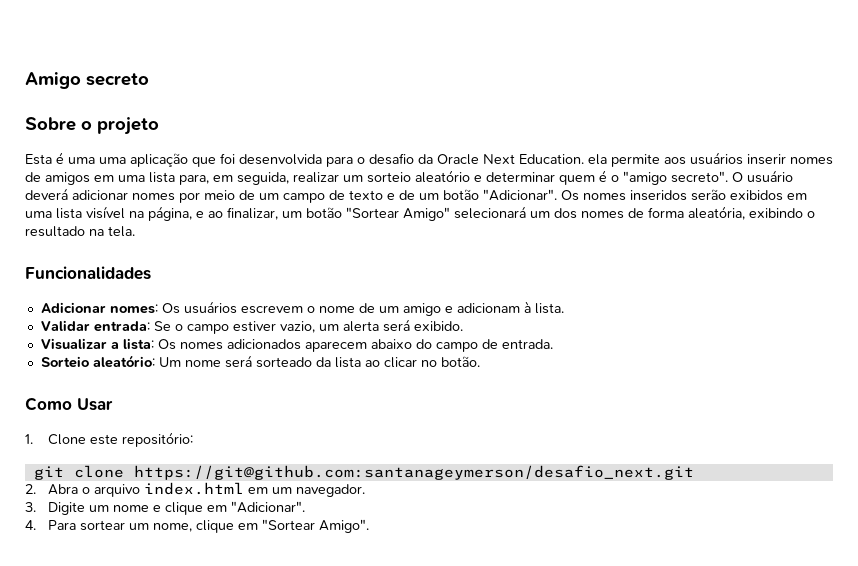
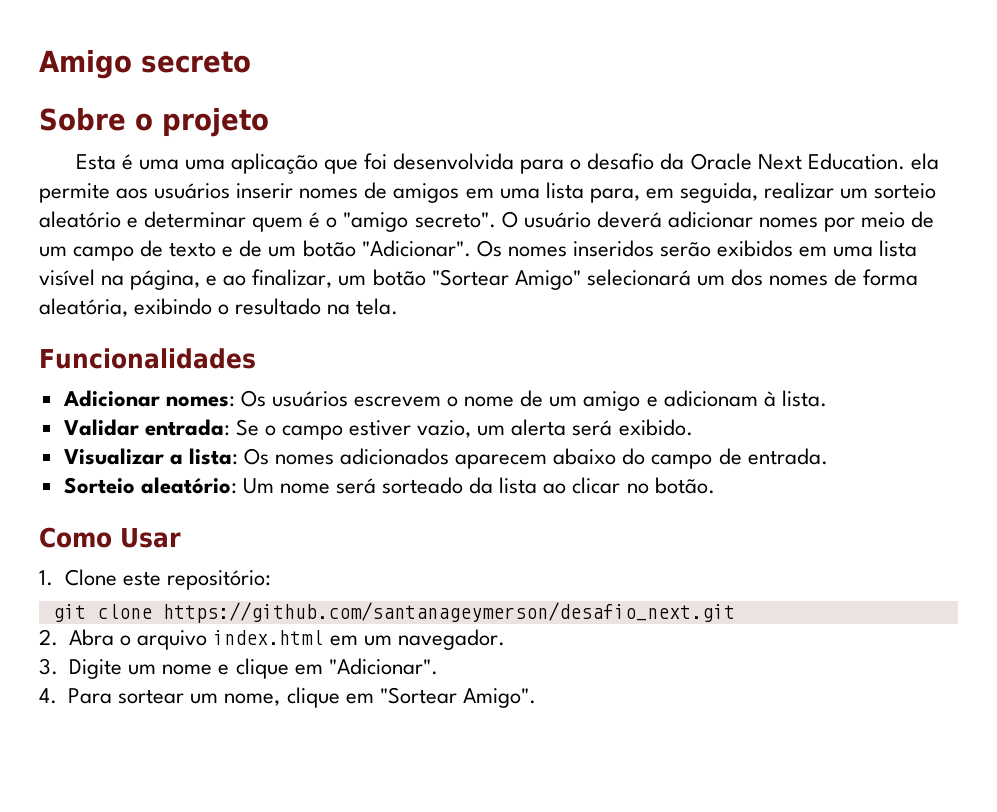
[133,465,694,480] https://git@github.com:santanageymerson/desafio_next.git -> [162,602,735,623] https://github.com/santanageymerson/desafio_next.git

